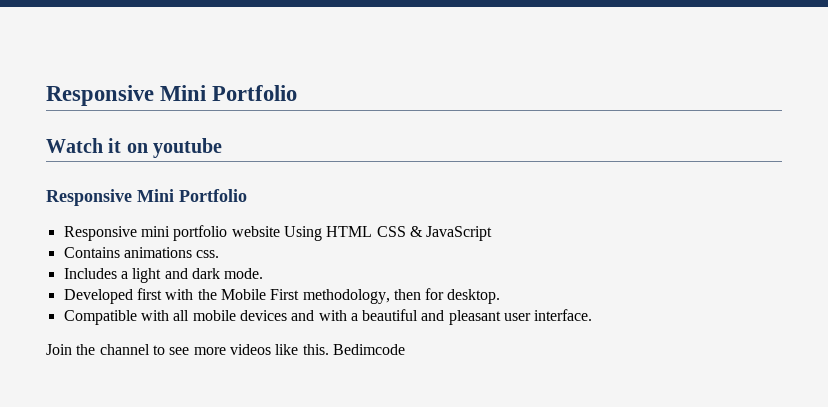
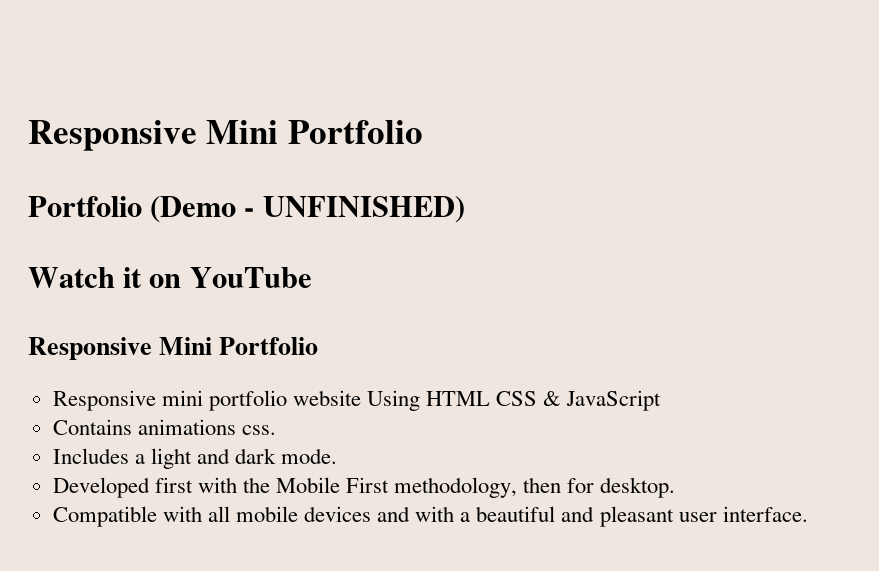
[46,85,298,106] Responsive Mini Portfolio -> [28,120,423,151] [28,196,465,223] Responsive Mini Portfolio // Portfolio (Demo - UNFINISHED)
[153,138,223,158] youtube -> [189,267,312,288] YouTube
[46,344,405,355] // Join the channel to see more videos like this. Bedimcode -> (808, 514) none

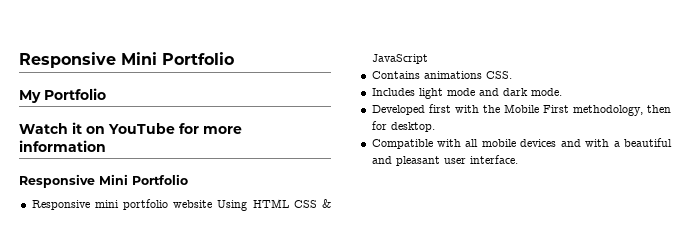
[28,120,423,151] [28,196,465,223] Responsive Mini Portfolio // Portfolio (Demo - UNFINISHED) -> [19,52,234,68] [19,88,106,103] Responsive Mini Portfolio // My Portfolio
(312, 277) none -> [179,123,242,134] [19,140,106,152] for more information
[241,425,276,435] css. -> [485,71,512,79] CSS.
[134,448,192,469] a light -> [418,88,475,99] light mode

